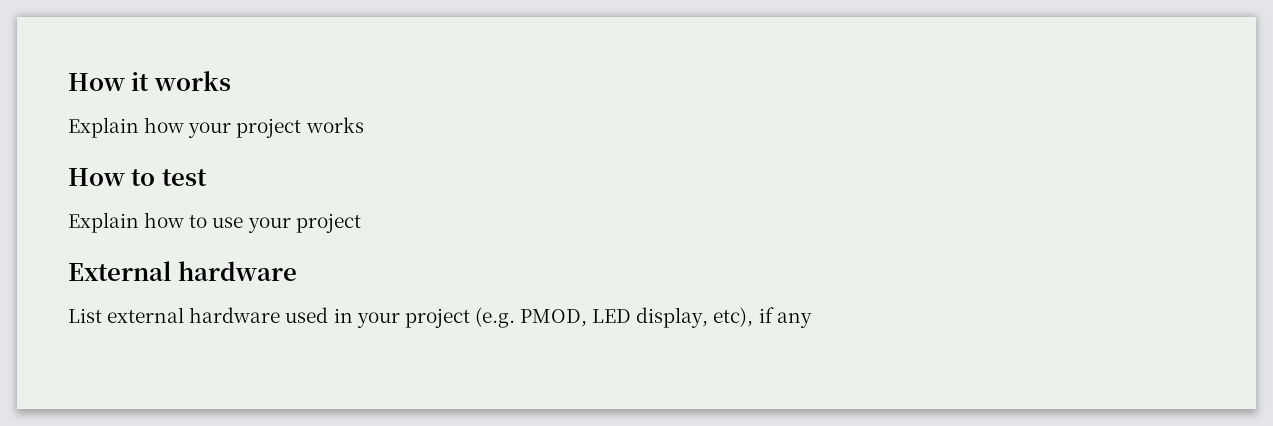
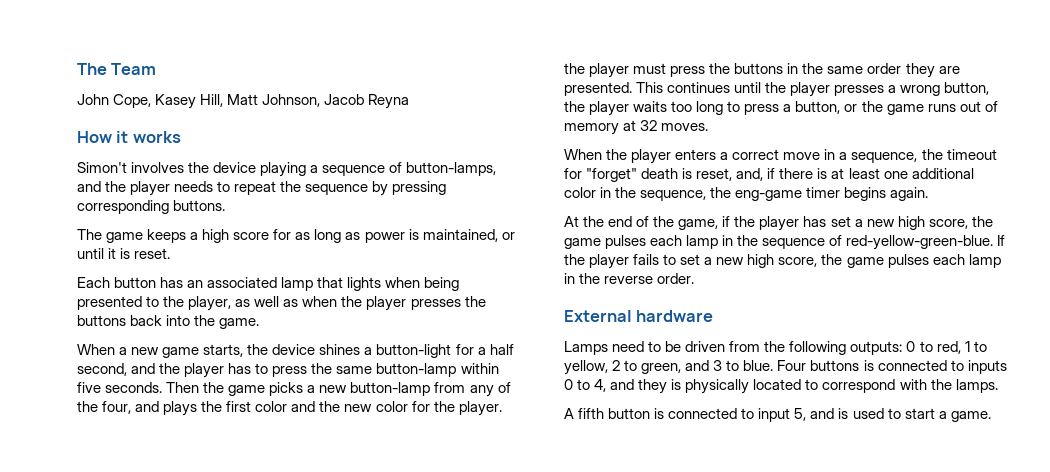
[68,71,231,91] [68,117,364,138] [68,168,207,186] [68,212,361,233] [68,261,298,281] [68,307,812,328] How it works // Explain how your project works // How to test // Explain how to use your project // External hardware // List external hardware used in your project (e.g. PMOD, LED display, etc), if any -> [77,63,157,75] [77,94,410,109] [77,131,181,143] [77,162,497,177] [77,181,447,196] [77,200,226,214] [77,229,515,243] [77,248,171,259] [77,277,460,291] [77,296,486,311] [77,315,260,329] [77,344,514,358] [77,363,499,378] [77,382,511,397] [77,401,502,416] [564,63,960,78] [564,82,990,97] [564,101,998,116] [564,120,709,135] [564,149,997,164] [564,168,974,182] [564,187,929,201] [564,216,993,231] [564,235,1006,250] [564,254,1001,269] [564,273,695,284] [564,310,714,322] [564,341,987,355] [564,360,1007,375] [564,379,998,394] [564,408,991,422] The Team // John Cope, Kasey Hill, Matt Johnson, Jacob Reyna // How it works // Simon't involves the device playing a sequence of button-lamps, and the player needs to repeat the sequence by pressing corresponding buttons. // The game keeps a high score for as long as power is maintained, or until it is reset. // Each button has an associated lamp that lights when being presented to the player, as well as when the player presses the buttons back into the game. // When a new game starts, the device shines a button-light for a half second, and the player has to press the same button-lamp within five seconds. Then the game picks a new button-lamp from any of the four, and plays the first color and the new color for the player. the player must press the buttons in the same order they are presented. This continues until the player presses a wrong button, the player waits too long to press a button, or the game runs out of memory at 32 moves. // When the player enters a correct move in a sequence, the timeout for "forget" death is reset, and, if there is at least one additional color in the sequence, the eng-game timer begins again. // At the end of the game, if the player has set a new high score, the game pulses each lamp in the sequence of red-yellow-green-blue. If the player fails to set a new high score, the game pulses each lamp in the reverse order. // External hardware // Lamps need to be driven from the following outputs: 0 to red, 1 to yellow, 2 to green, and 3 to blue. Four buttons is connected to inputs 0 to 4, and they is physically located to correspond with the lamps. // A fifth button is connected to input 5, and is used to start a game.

